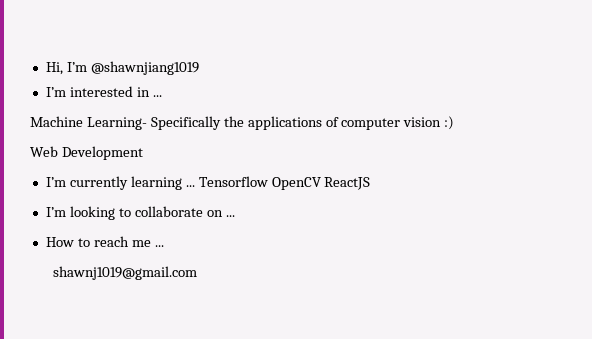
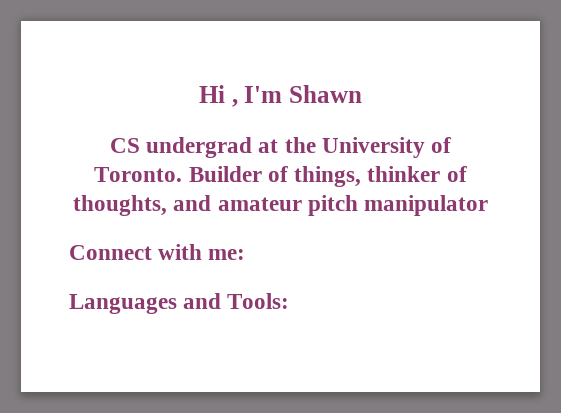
[45,61,199,75] [45,86,162,97] [30,116,455,130] [30,146,143,160] [45,176,371,190] [45,206,235,220] [45,236,164,247] [53,266,198,280] Hi, I’m @shawnjiang1019 // I’m interested in ... // Machine Learning- Specifically the applications of computer vision :) // Web Development // I’m currently learning ... Tensorflow OpenCV ReactJS // I’m looking to collaborate on ... // How to reach me ... // shawnj1019@gmail.com -> [198,85,363,107] [109,137,452,158] [94,166,467,187] [73,195,488,216] [69,244,246,260] [69,293,290,314] Hi , I'm Shawn // CS undergrad at the University of Toronto. Builder of things, thinker of thoughts, and amateur pitch manipulator // Connect with me: // Languages and Tools:

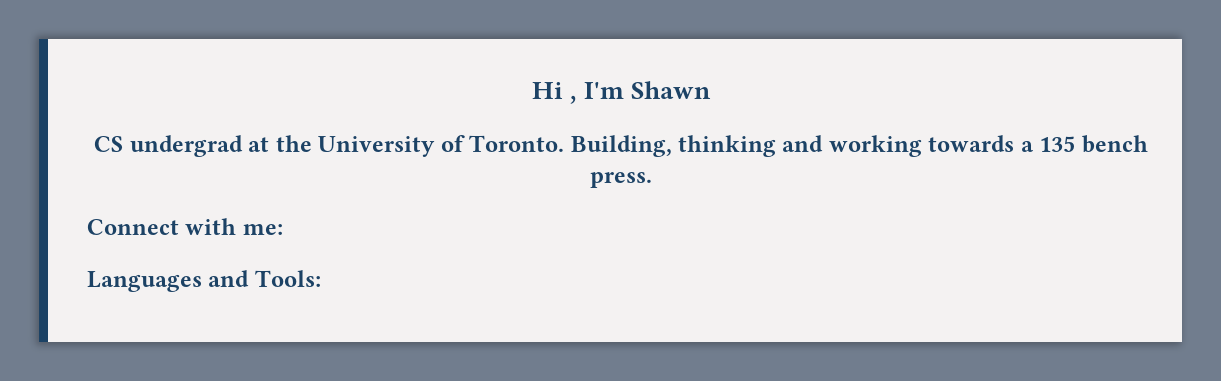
[188,166,467,187] [73,195,488,216] Builder of things, thinker of thoughts, and amateur pitch manipulator -> [570,135,1148,157] [590,172,652,188] Building, thinking and working towards a 135 bench press.

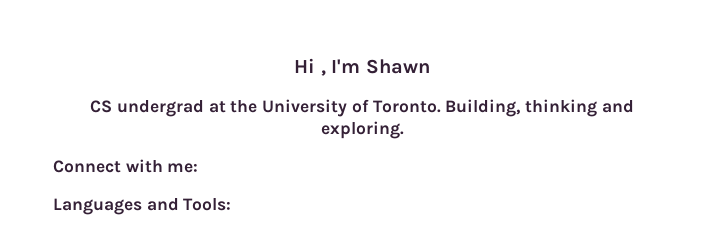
[828,135,1148,157] [590,172,652,188] working towards a 135 bench press. -> [320,121,404,139] exploring.

